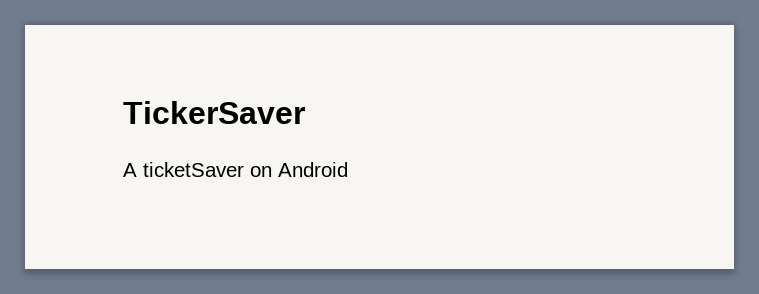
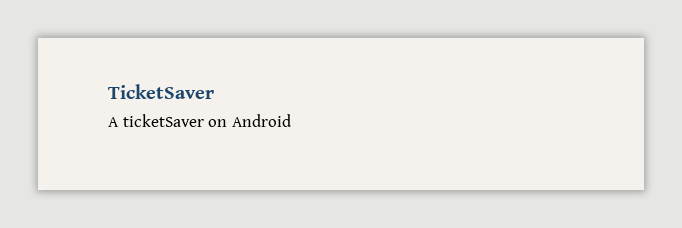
[123,101,305,124] TickerSaver -> [108,84,214,99] TicketSaver

